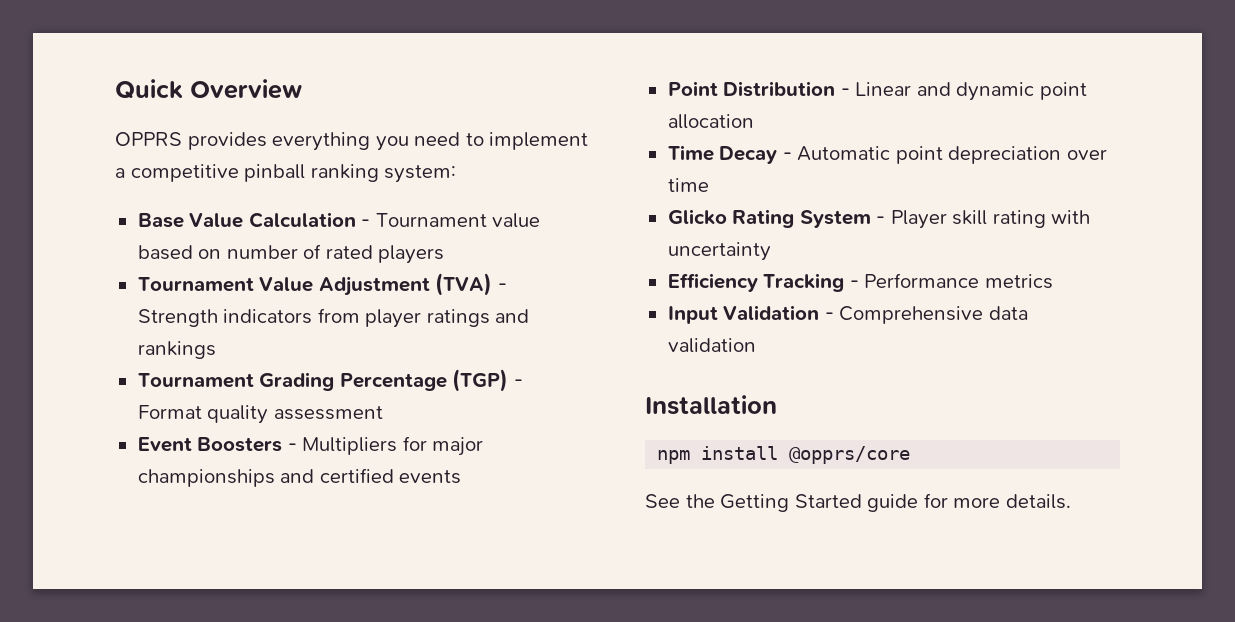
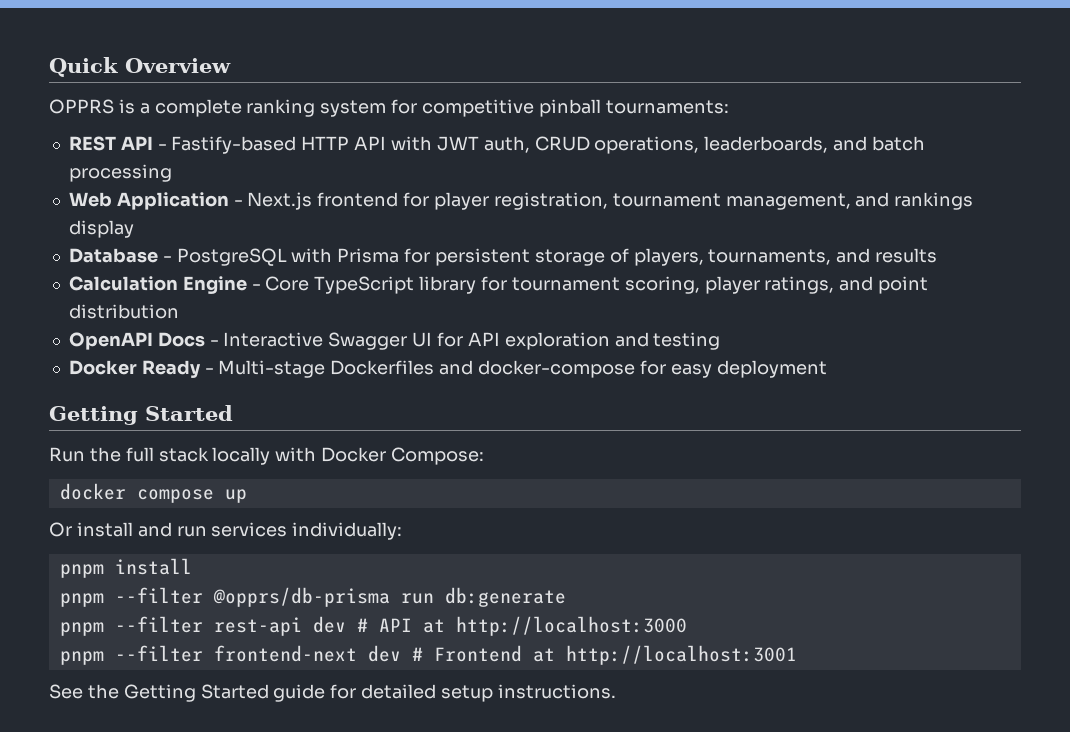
[187,132,589,151] [115,164,457,183] [137,212,541,228] [137,244,445,264] [137,273,507,296] [137,308,530,328] [137,341,216,359] [137,369,523,392] [137,405,383,424] [137,436,484,456] [137,468,462,487] [667,81,1087,101] [667,114,754,129] [667,145,1107,164] [667,178,709,192] [667,209,1091,229] [667,242,771,261] [667,273,1053,292] [667,305,1028,324] [667,338,756,353] [645,395,777,415] [657,446,911,464] provides everything you need to implement a competitive pinball ranking system: // Base Value Calculation - Tournament value based on number of rated players // Tournament Value Adjustment (TVA) - Strength indicators from player ratings and rankings // Tournament Grading Percentage (TGP) - Format quality assessment // Event Boosters - Multipliers for major championships and certified events // Point Distribution - Linear and dynamic point allocation // Time Decay - Automatic point depreciation over time // Glicko Rating System - Player skill rating with uncertainty // Efficiency Tracking - Performance metrics // Input Validation - Comprehensive data validation // Installation // npm install @opprs/core -> [118,99,729,117] [68,136,925,154] [68,164,172,182] [68,192,974,210] [68,220,134,238] [68,248,938,266] [68,276,929,294] [68,304,179,319] [68,332,721,350] [68,360,827,378] [49,405,233,425] [49,447,485,465] [59,483,247,503] [49,522,403,540] [59,558,192,578] [59,587,566,607] [59,616,687,636] [59,645,797,665] is a complete ranking system for competitive pinball tournaments: // REST API - Fastify-based HTTP API with JWT auth, CRUD operations, leaderboards, and batch processing // Web Application - Next.js frontend for player registration, tournament management, and rankings display // Database - PostgreSQL with Prisma for persistent storage of players, tournaments, and results // Calculation Engine - Core TypeScript library for tournament scoring, player ratings, and point distribution // OpenAPI Docs - Interactive Swagger UI for API exploration and testing // Docker Ready - Multi-stage Dockerfiles and docker-compose for easy deployment // Getting Started // Run the full stack locally with Docker Compose: // docker compose up // Or install and run services individually: // pnpm install // pnpm --filter @opprs/db-prisma run db:generate // pnpm --filter rest-api dev # API at http://localhost:3000 // pnpm --filter frontend-next dev # Frontend at http://localhost:3001
[953,494,1071,509] more details. -> [361,684,616,702] detailed setup instructions.

